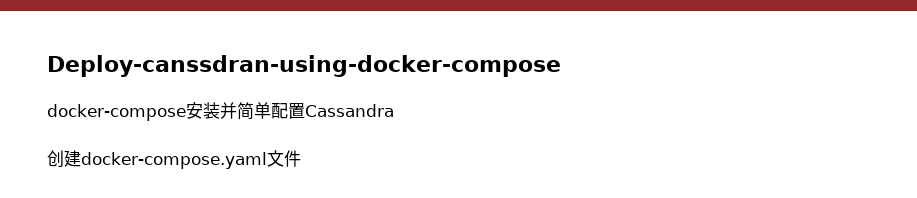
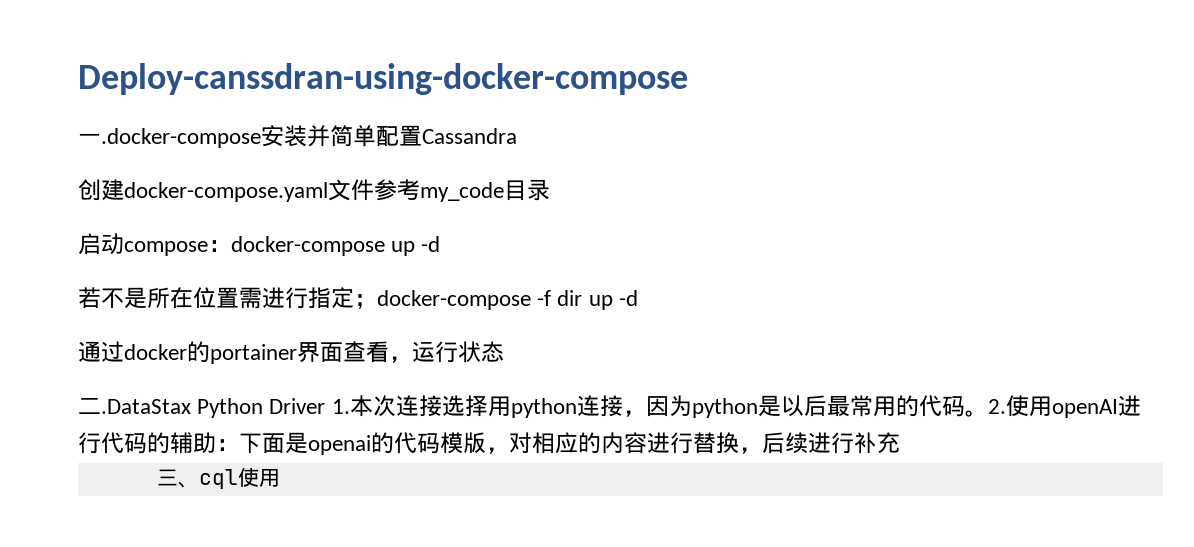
[47,104,186,121] docker-compose -> [78,128,261,148] 一.docker-compose
(301, 158) none -> [374,179,550,202] [78,233,441,256] [78,287,638,310] [78,341,504,364] [78,395,1141,418] [78,432,900,455] [156,467,280,489] 参考my_code目录 // 启动compose：docker-compose up -d // 若不是所在位置需进行指定；docker-compose -f dir up -d // 通过docker的portainer界面查看，运行状态 // 二.DataStax Python Driver 1.本次连接选择用python连接，因为python是以后最常用的代码。2.使用openAI进行代码的辅助：下面是openai的代码模版，对相应的内容进行替换，后续进行补充 // 三、cql使用

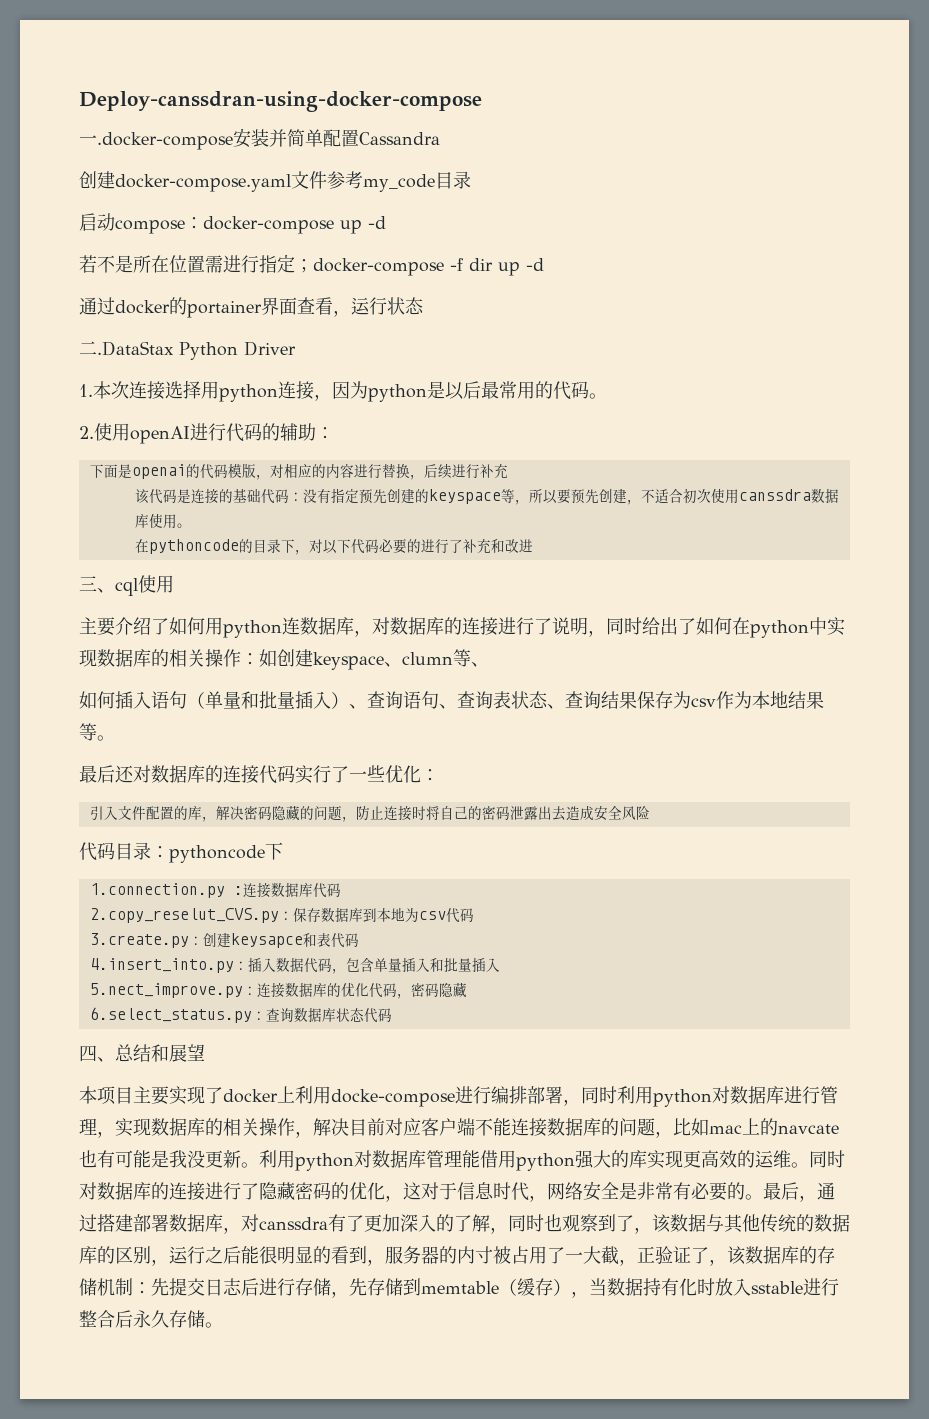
(326, 406) none -> (296, 348) //
(988, 413) none -> (607, 396) //
(239, 445) none -> (334, 433) //
[156,467,280,489] 三、cql使用 -> [134,488,839,505] [134,513,191,529] [134,538,533,555] [79,575,174,596] [79,617,845,638] [79,649,489,670] [79,691,824,709] [79,723,115,741] [79,765,439,784] [89,805,650,822] [79,842,283,863] [89,882,341,898] [89,907,474,923] [89,932,359,948] [89,957,500,974] [89,982,467,999] [89,1007,392,1023] [79,1044,205,1062] [79,1086,838,1107] [79,1118,839,1138] [79,1150,845,1171] [79,1181,835,1202] [79,1214,850,1234] [79,1246,835,1266] [79,1278,839,1298] [79,1310,223,1328] 该代码是连接的基础代码：没有指定预先创建的keyspace等，所以要预先创建，不适合初次使用canssdra数据库使用。 // 在pythoncode的目录下，对以下代码必要的进行了补充和改进 // 三、cql使用 // 主要介绍了如何用python连数据库，对数据库的连接进行了说明，同时给出了如何在python中实现数据库的相关操作：如创建keyspace、clumn等、 // 如何插入语句（单量和批量插入）、查询语句、查询表状态、查询结果保存为csv作为本地结果等。 // 最后还对数据库的连接代码实行了一些优化： // 引入文件配置的库，解决密码隐藏的问题，防止连接时将自己的密码泄露出去造成安全风险 // 代码目录：pythoncode下 // 1.connection.py :连接数据库代码 // 2.copy_reselut_CVS.py：保存数据库到本地为csv代码 // 3.create.py：创建keysapce和表代码 // 4.insert_into.py：插入数据代码，包含单量插入和批量插入 // 5.nect_improve.py：连接数据库的优化代码，密码隐藏 // 6.select_status.py：查询数据库状态代码 // 四、总结和展望 // 本项目主要实现了docker上利用docke-compose进行编排部署，同时利用python对数据库进行管理，实现数据库的相关操作，解决目前对应客户端不能连接数据库的问题，比如mac上的navcate也有可能是我没更新。利用python对数据库管理能借用python强大的库实现更高效的运维。同时对数据库的连接进行了隐藏密码的优化，这对于信息时代，网络安全是非常有必要的。最后，通过搭建部署数据库，对canssdra有了更加深入的了解，同时也观察到了，该数据与其他传统的数据库的区别，运行之后能很明显的看到，服务器的内寸被占用了一大截，正验证了，该数据库的存储机制：先提交日志后进行存储，先存储到memtable（缓存），当数据持有化时放入sstable进行整合后永久存储。

